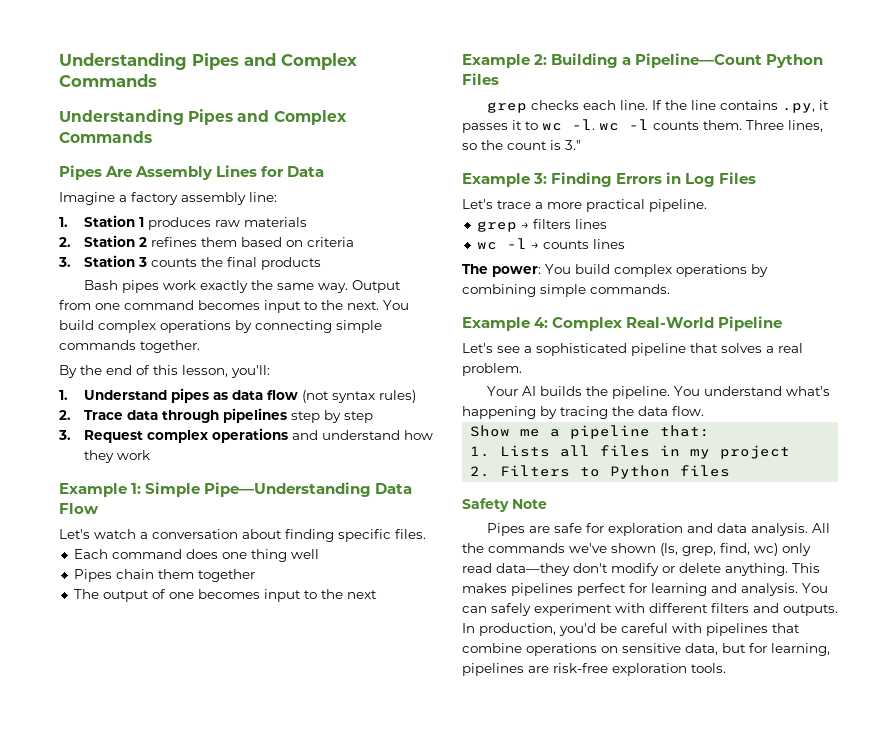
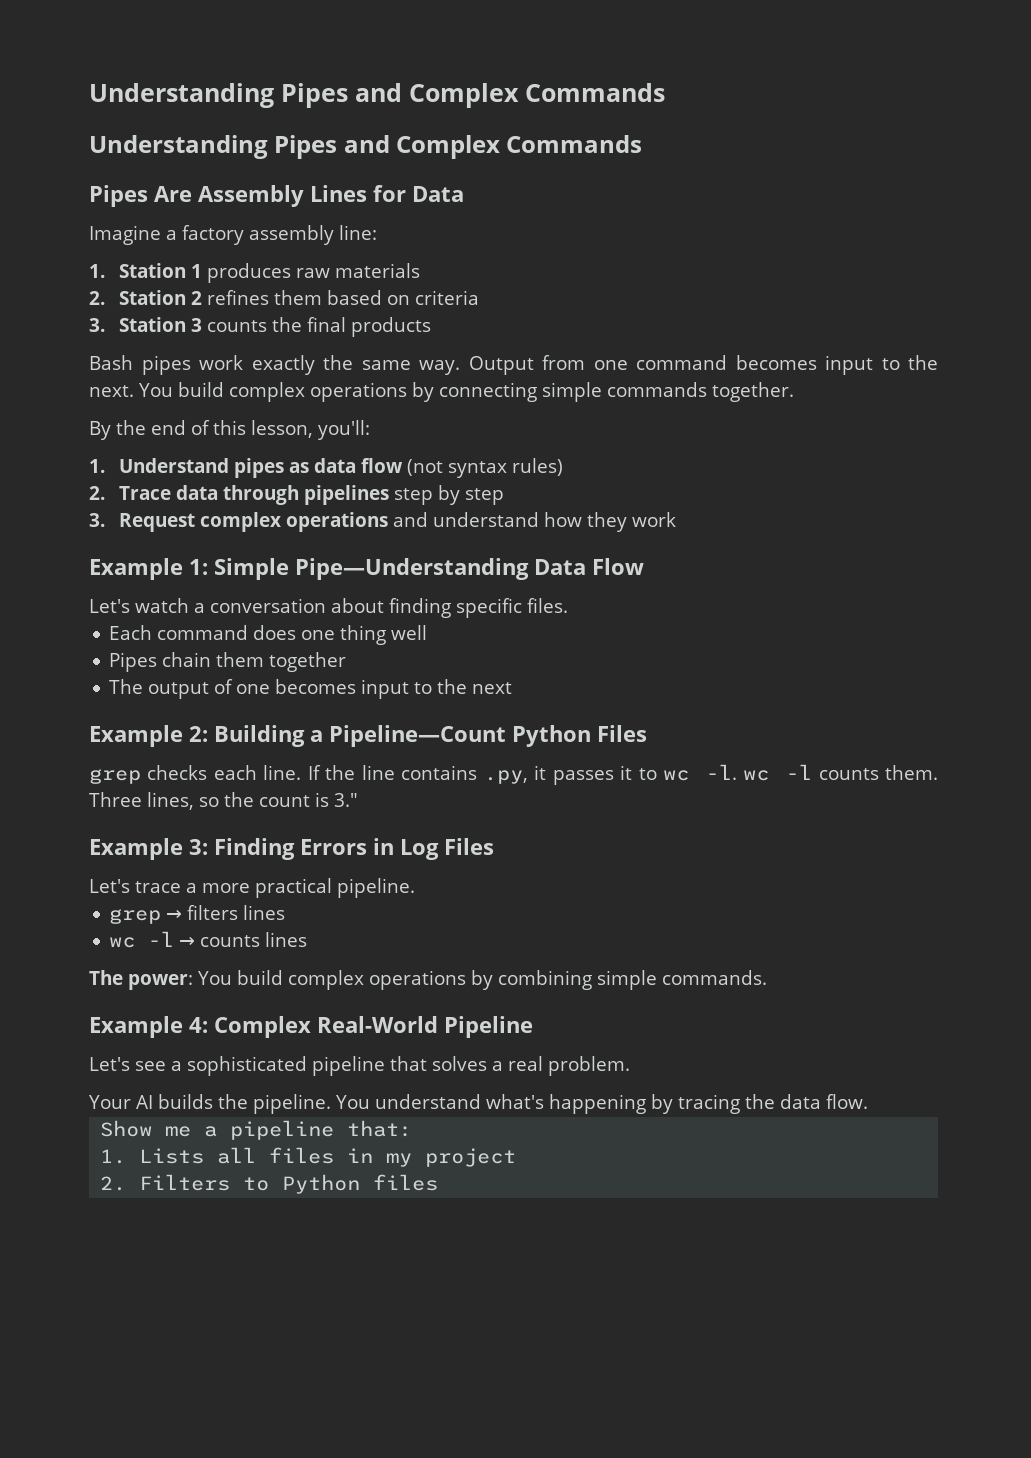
[462,498,547,512] [486,523,830,536] [462,543,811,556] [462,563,820,576] [462,583,828,596] [462,603,838,616] [462,623,800,636] [462,643,830,656] [462,663,726,676] // Safety Note // Pipes are safe for exploration and data analysis. All the commands we've shown (ls, grep, find, wc) only read data—they don't modify or delete anything. This makes pipelines perfect for learning and analysis. You can safely experiment with different filters and outputs. In production, you'd be careful with pipelines that combine operations on sensitive data, but for learning, pipelines are risk-free exploration tools. -> (439, 1182) none

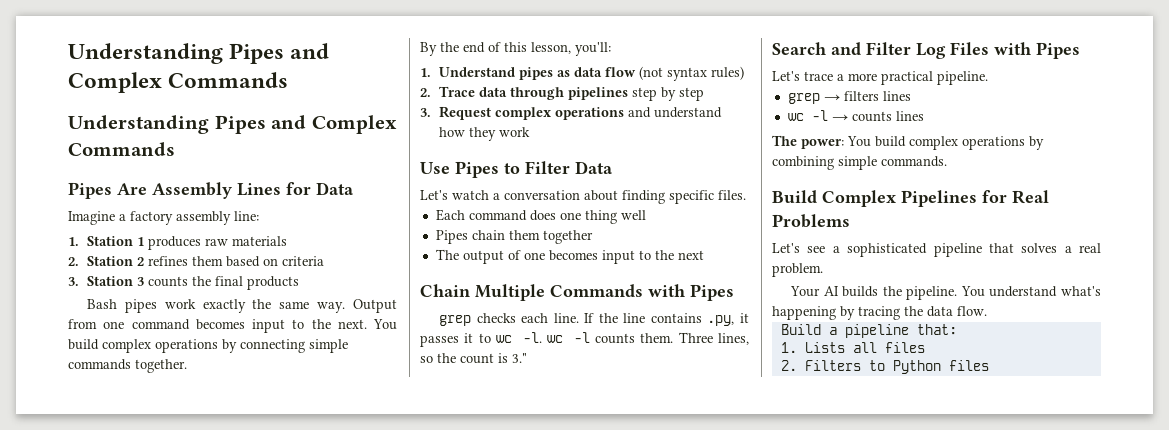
[89,558,644,580] Example 1: Simple Pipe—Understanding Data Flow -> [420,161,613,178] Use Pipes to Filter Data
[89,725,647,747] Example 2: Building a Pipeline—Count Python Files -> [420,284,734,301] Chain Multiple Commands with Pipes
[89,838,394,860] Example 3: Finding Errors in -> [772,42,911,55] Search and Filter
(494, 846) none -> [994,42,1080,59] with Pipes
[89,1016,533,1038] Example 4: Complex Real-World Pipeline -> [772,190,1049,207] [772,214,850,228] Build Complex Pipelines for Real Problems
[100,1120,192,1137] Show me -> [780,324,821,335] Build
[347,1148,517,1167] in my project -> (925, 347) none

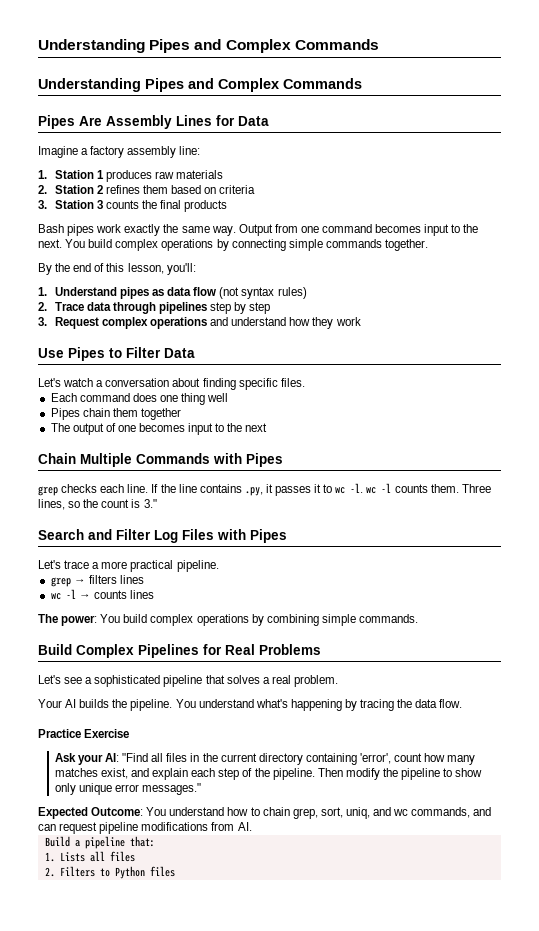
(987, 311) none -> [38,729,130,738] [54,753,476,765] [54,768,483,780] [54,783,202,795] [38,807,492,819] [38,822,252,834] // Practice Exercise // Ask your AI: "Find all files in the current directory containing 'error', count how many matches exist, and explain each step of the pipeline. Then modify the pipeline to show only unique error messages." // Expected Outcome: You understand how to chain grep, sort, uniq, and wc commands, and can request pipeline modifications from AI.

